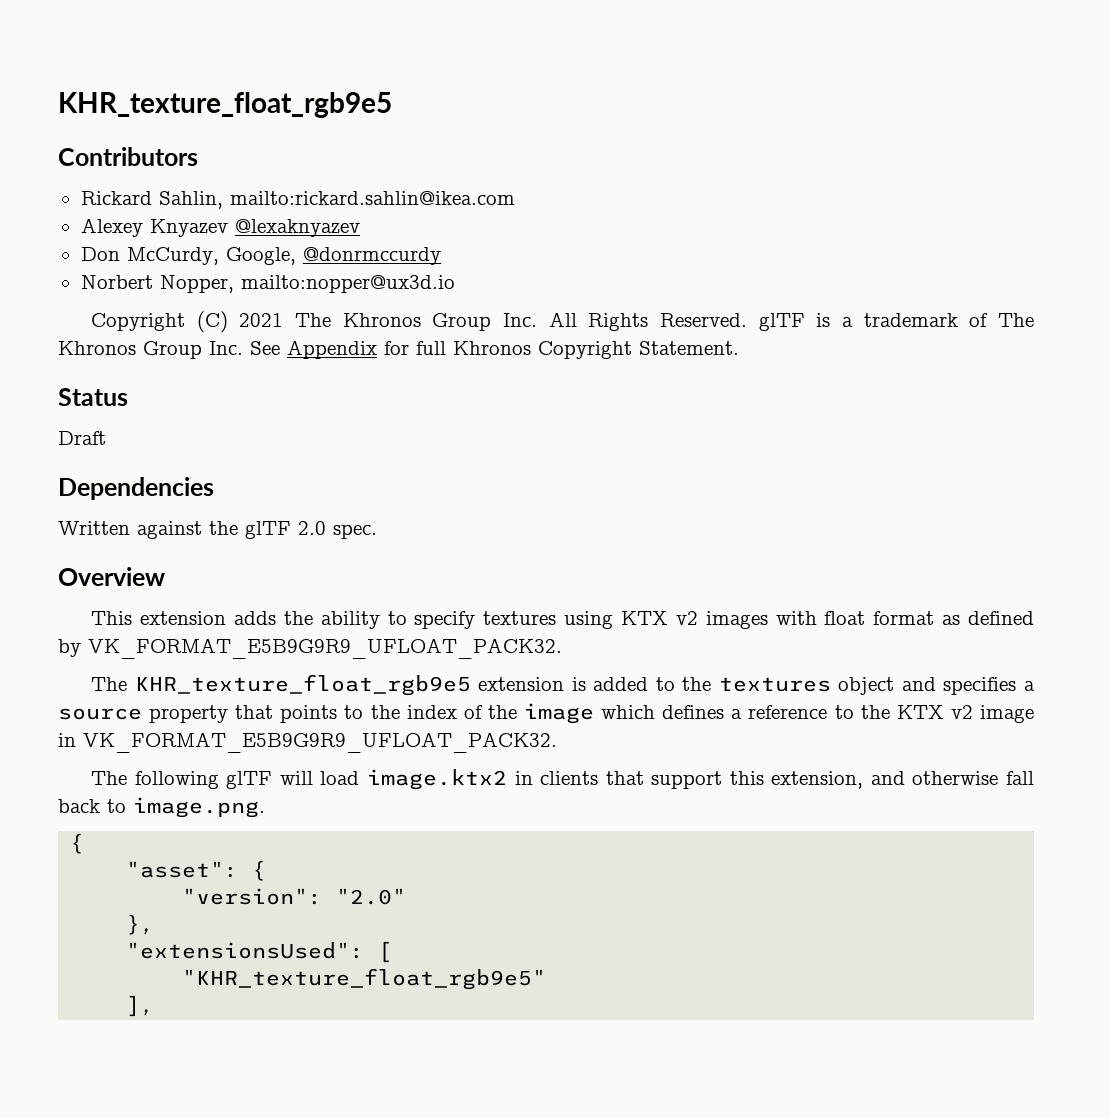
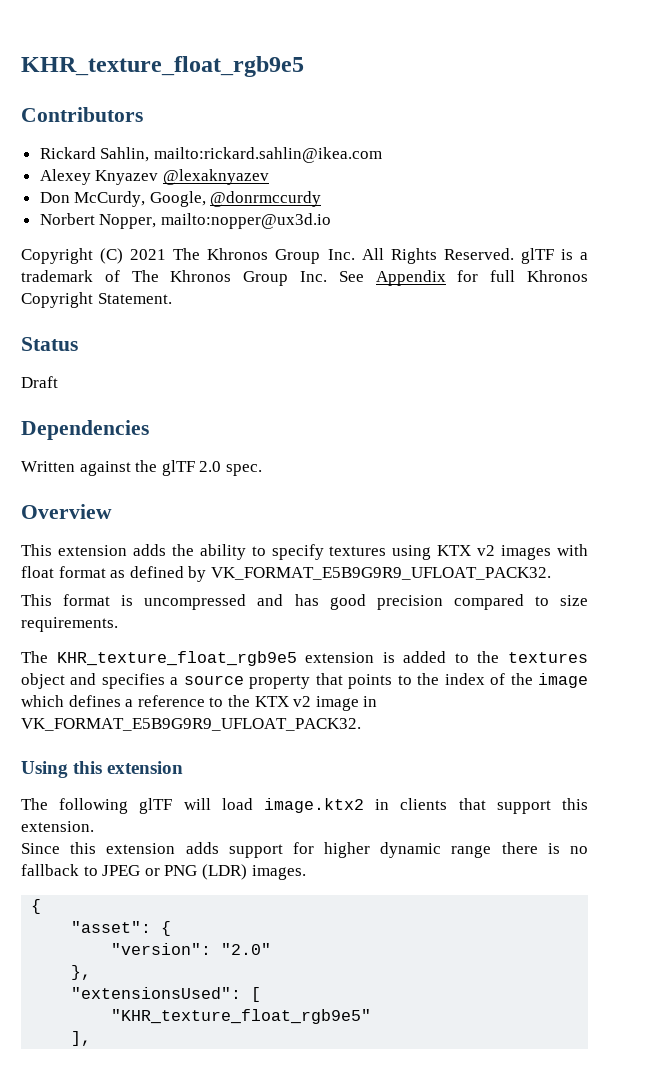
(562, 648) none -> [21,594,589,610] [21,617,118,632] // This format is uncompressed and has good precision compared to size requirements.
(557, 742) none -> [21,761,184,778] // Using this extension
[771,771,1034,789] [58,797,265,818] extension, and otherwise fall back to image.png. -> [21,821,94,832] [21,842,588,858] [21,864,306,880] extension. // Since this extension adds support for higher dynamic range there is no fallback to JPEG or PNG (LDR) images.

